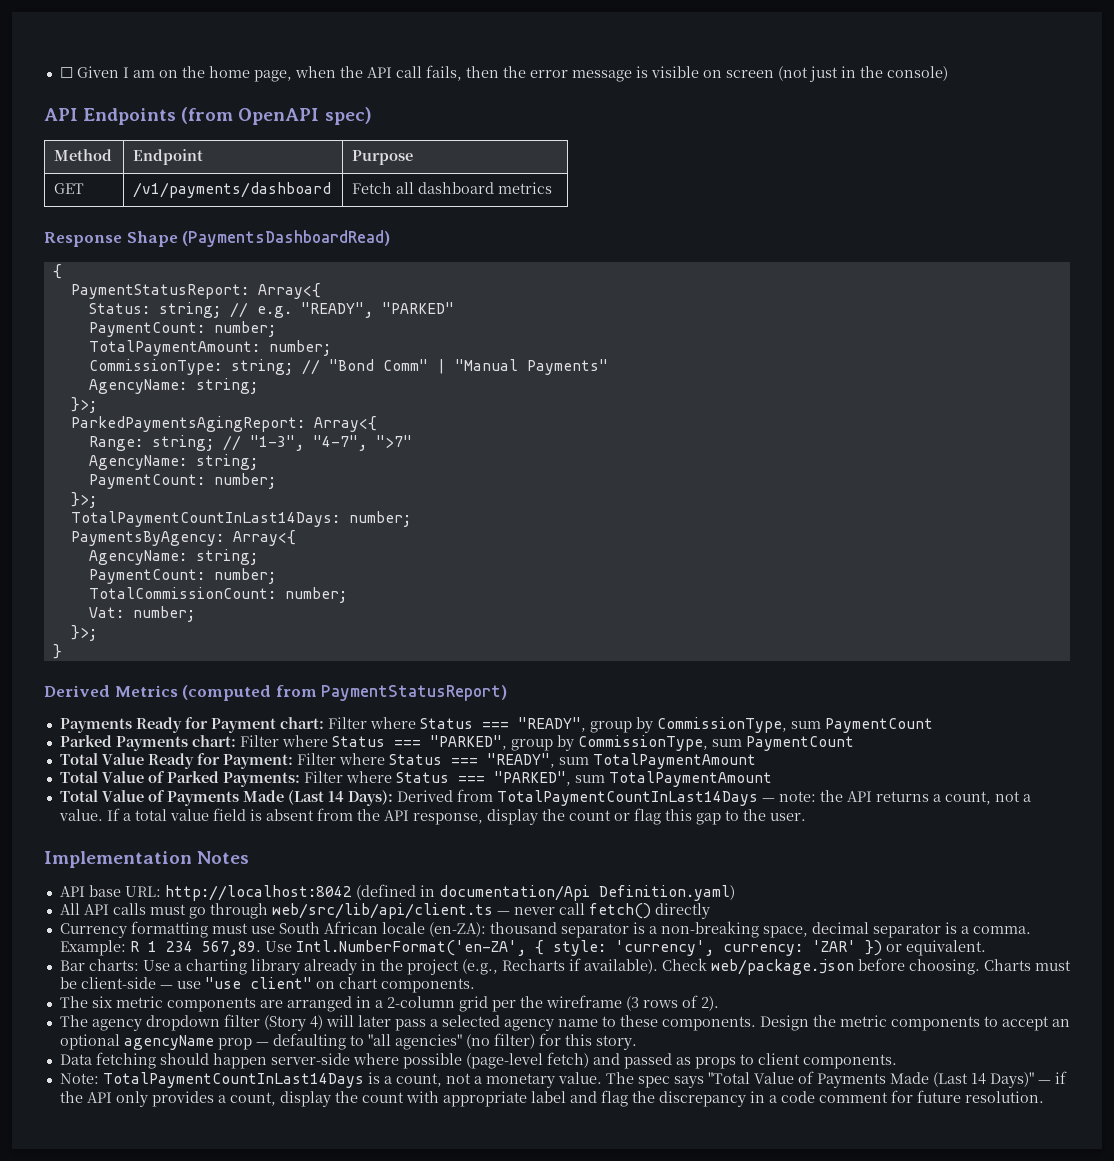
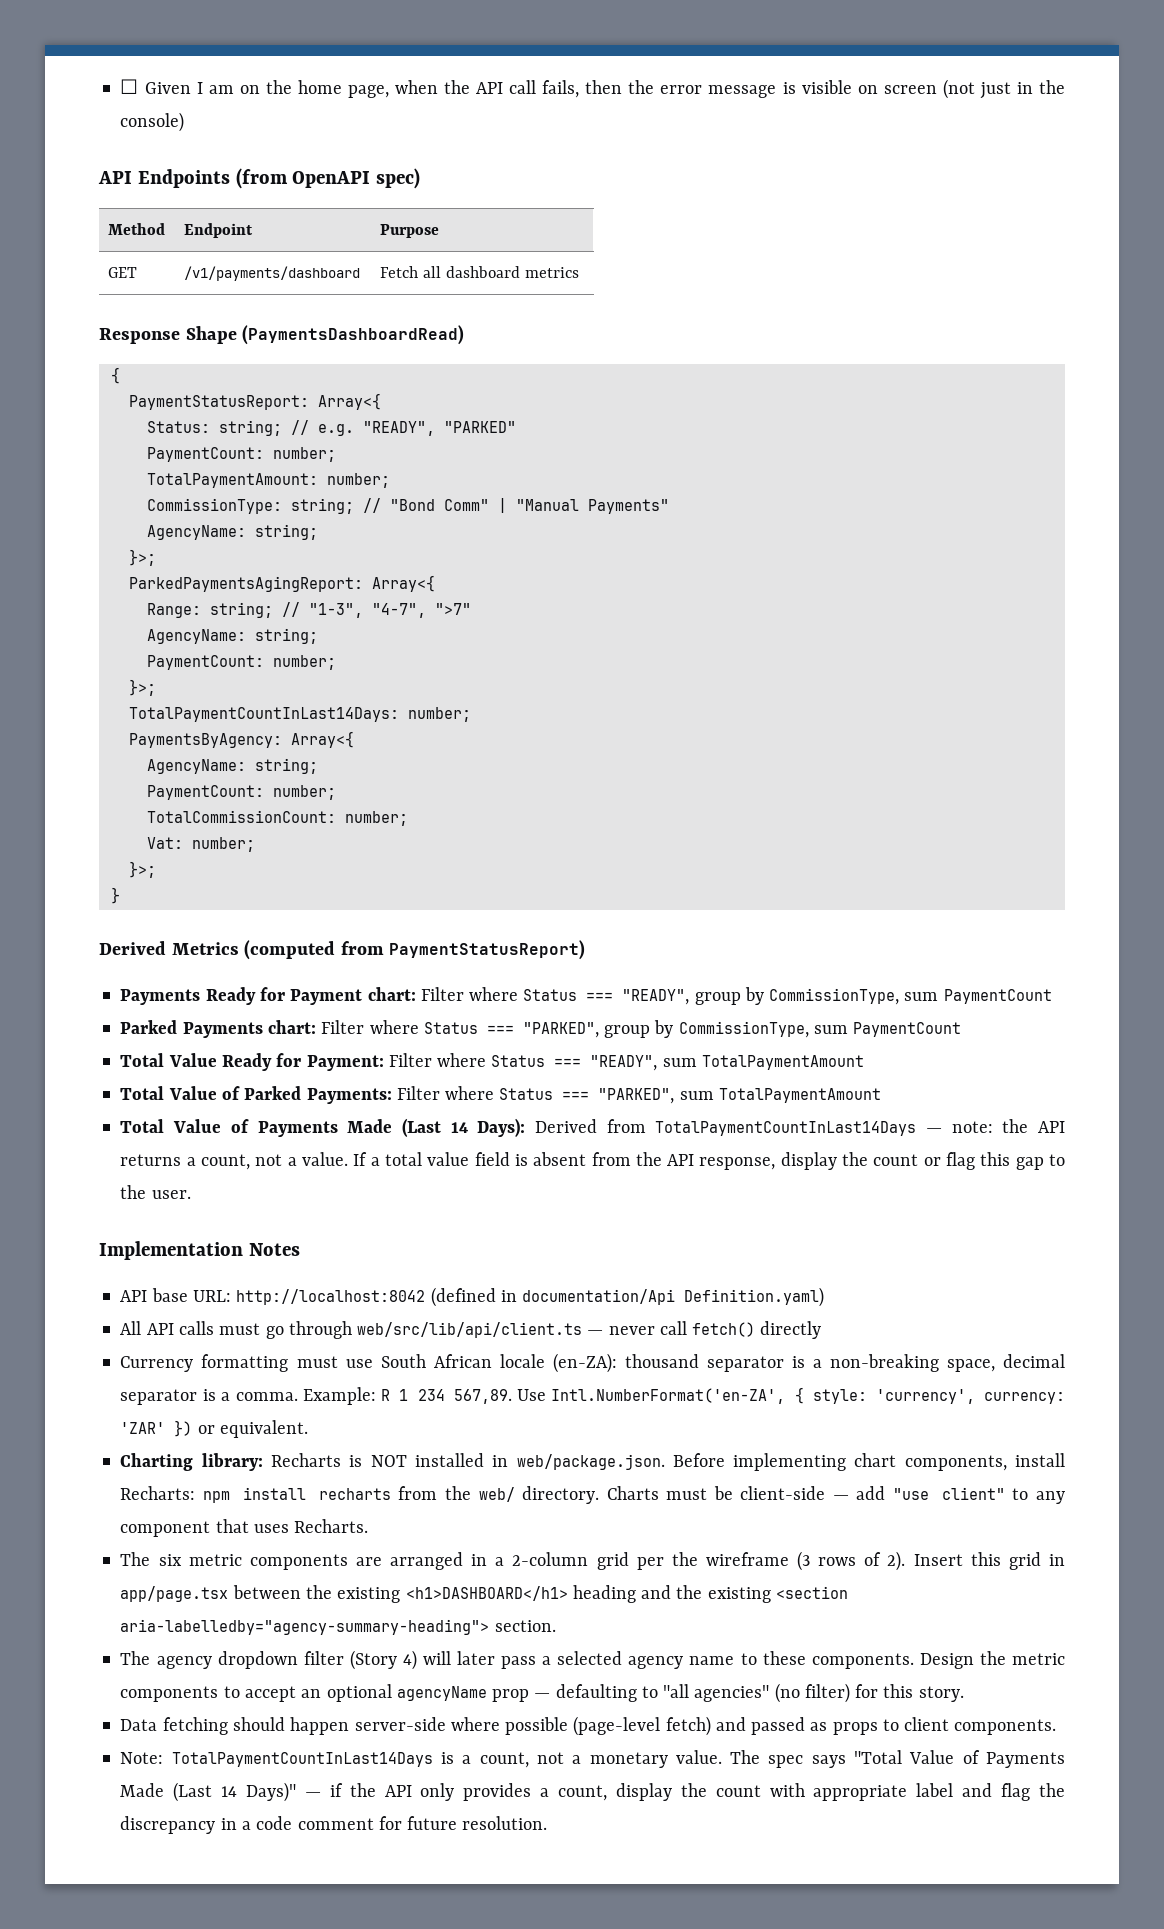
[59,958,980,975] Bar charts: Use a charting library already in the project (e.g., Recharts if available). Check web/package.json before choosing. -> [120,1453,1066,1471] [120,1486,600,1504] Charting library: Recharts is NOT installed in web/package.json. Before implementing chart components, install Recharts: npm install recharts from the web/ directory.
[176,981,201,989] use -> [856,1486,886,1500] add
[315,977,475,993] on chart components. -> [1012,1488,1065,1504] [120,1519,369,1537] to any component that uses Recharts.
(719, 1003) none -> [913,1552,1066,1570] [120,1585,848,1603] [120,1619,556,1635] Insert this grid in app/page.tsx between the existing <h1>DASHBOARD</h1> heading and the existing <section aria-labelledby="agency-summary-heading"> section.

